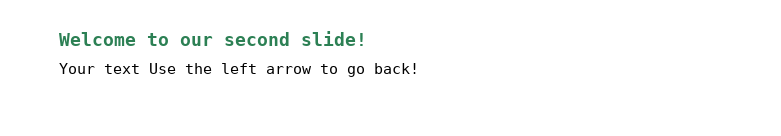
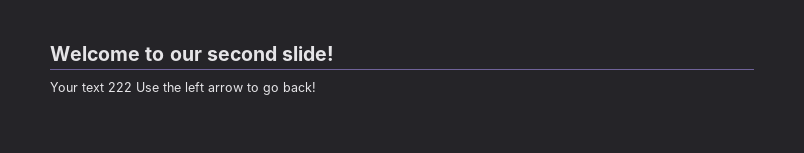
(140, 69) none -> [108,82,132,92] 222

